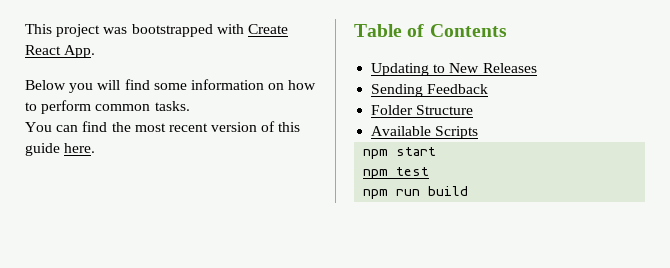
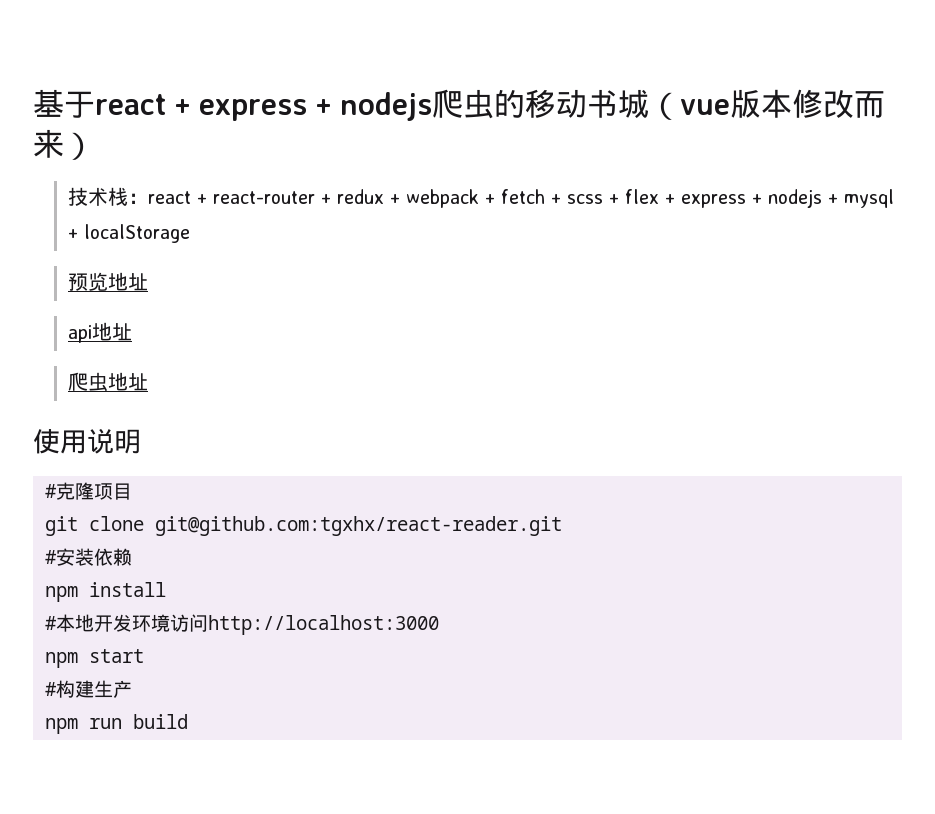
[25,24,288,37] [25,45,96,58] [25,79,317,93] [25,100,190,114] [25,121,301,132] [25,143,96,156] [354,24,507,37] [371,63,537,76] [371,84,489,97] [371,105,474,115] [371,126,479,139] This project was bootstrapped with Create React App. // Below you will find some information on how to perform common tasks. // You can find the most recent version of this guide here. // Table of Contents // Updating to New Releases // Sending Feedback // Folder Structure // Available Scripts -> [33,89,885,121] [33,129,95,160] [67,187,894,208] [67,224,190,243] [67,272,148,291] [67,322,132,343] [67,372,148,392] [33,428,141,454] [45,482,132,500] [45,516,562,536] [45,548,132,566] [45,582,166,602] [45,614,439,635] 基于react + express + nodejs爬虫的移动书城（vue版本修改而来） // 技术栈：react + react-router + redux + webpack + fetch + scss + flex + express + nodejs + mysql + localStorage // 预览地址 // api地址 // 爬虫地址 // 使用说明 // #克隆项目 // git clone git@github.com:tgxhx/react-reader.git // #安装依赖 // npm install // #本地开发环境访问http://localhost:3000
[363,167,430,179] npm test -> [45,680,132,698] #构建生产

